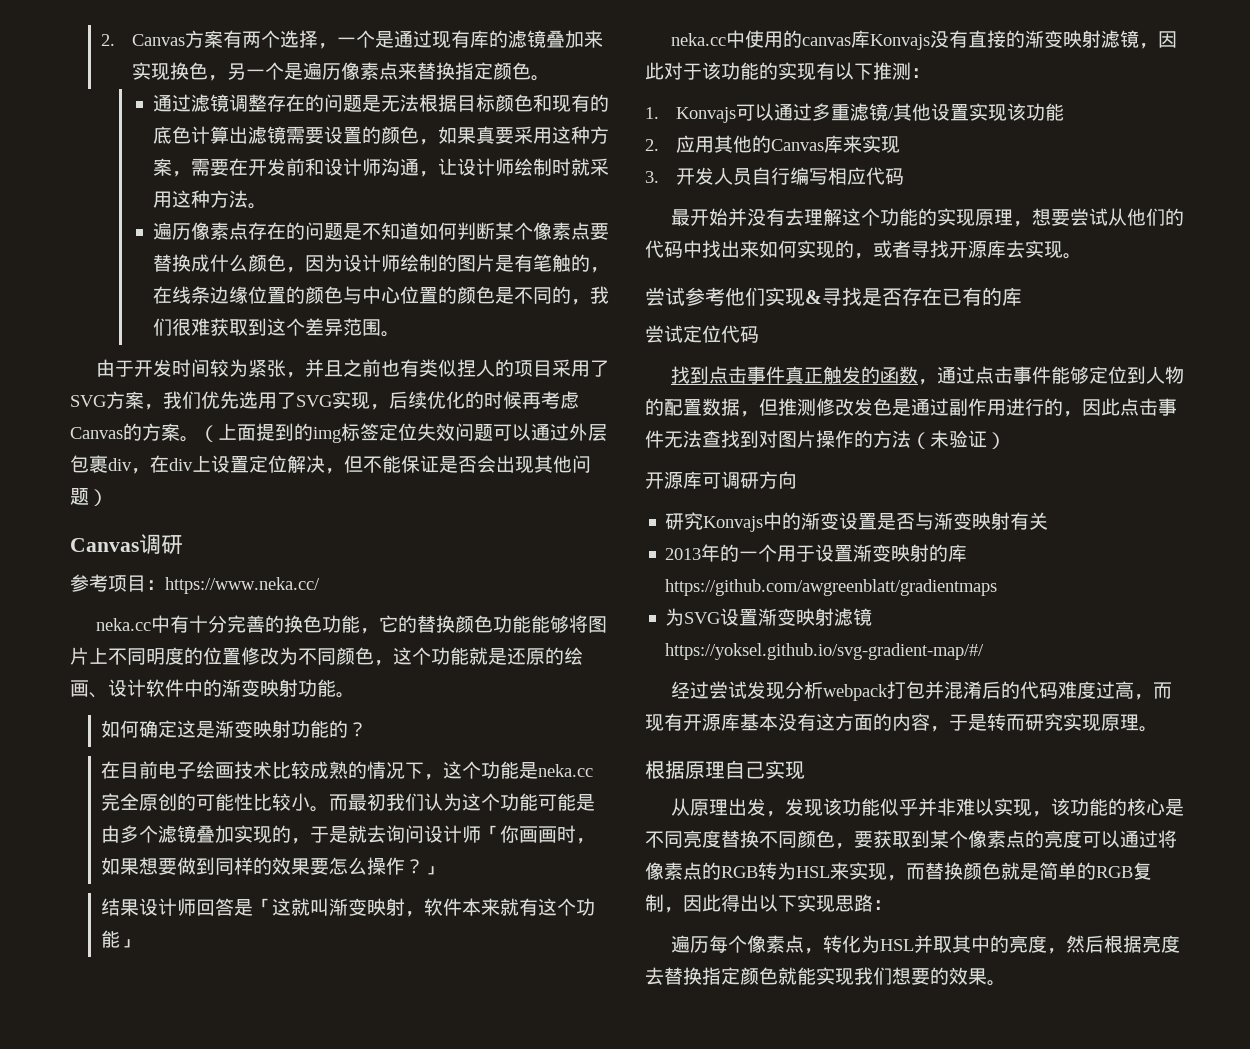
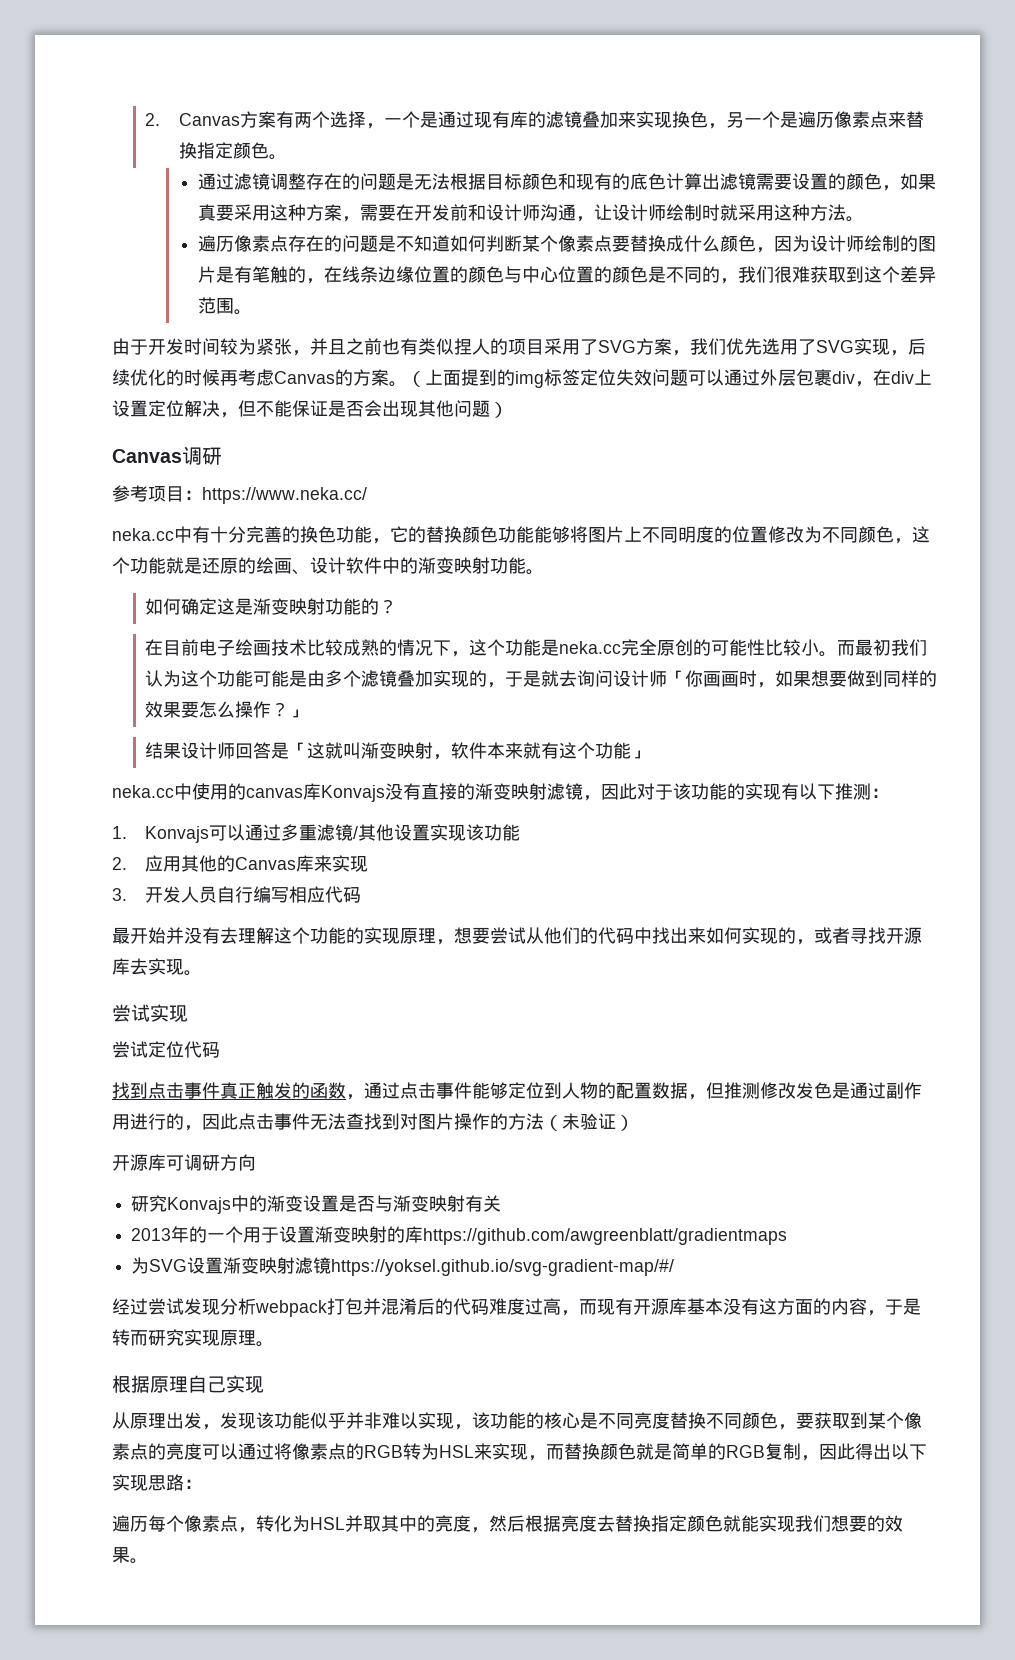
[685,287,1022,307] 参考他们实现&寻找是否存在已有的库 -> [150,1004,188,1022] 实现

